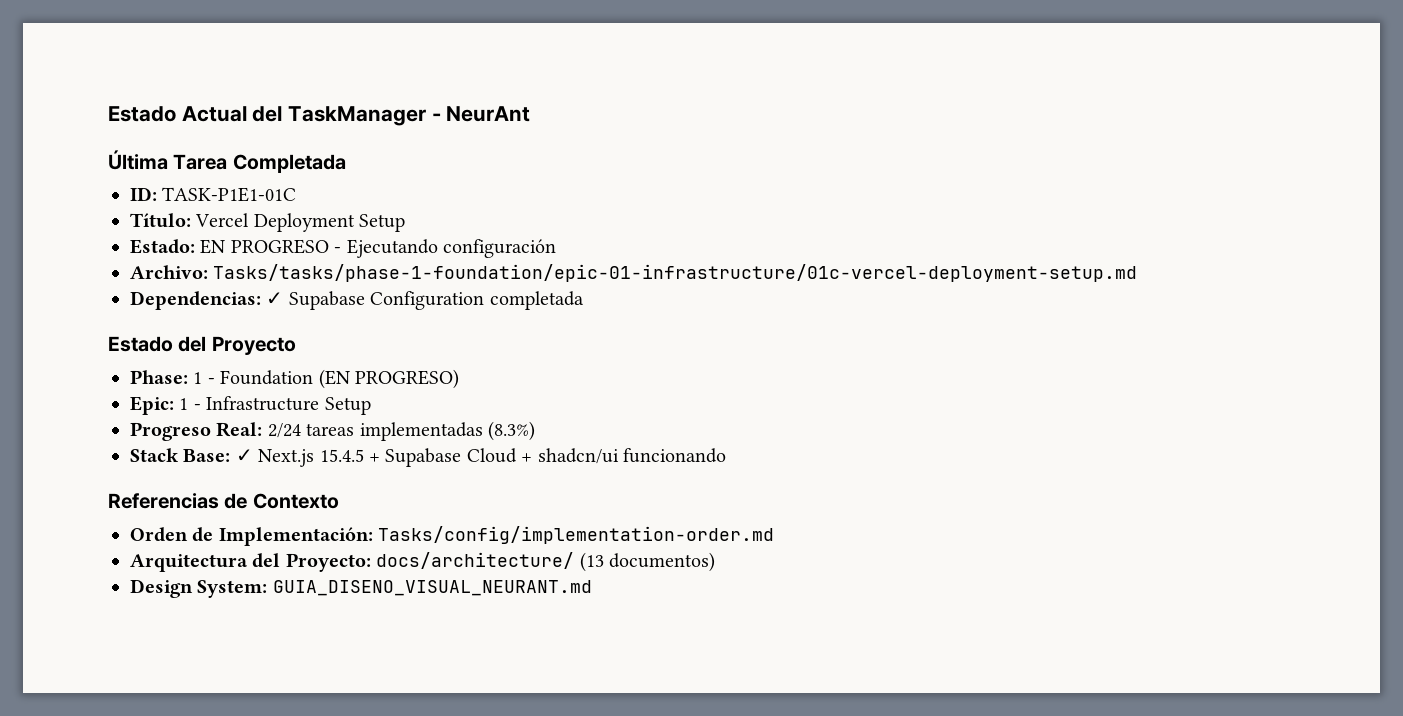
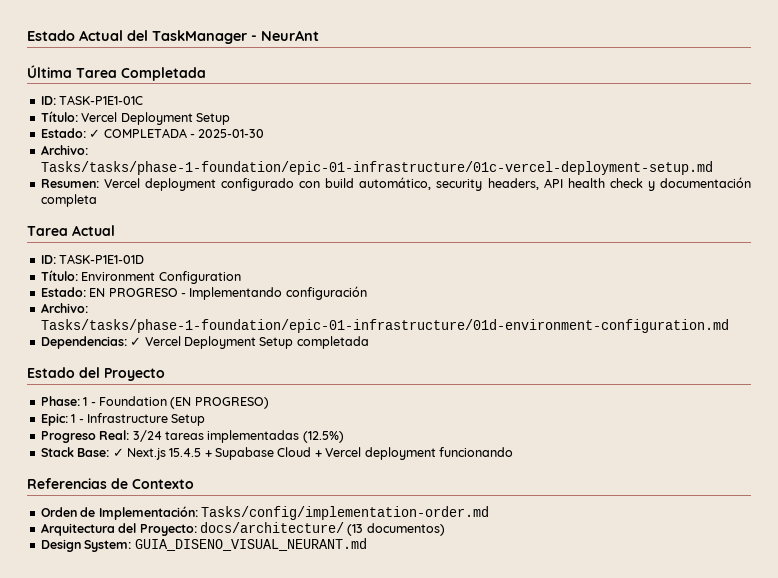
[200,239,556,258] [130,264,1138,282] EN PROGRESO - Ejecutando configuración // Archivo: Tasks/tasks/phase-1-foundation/epic-01-infrastructure/01c-vercel-deployment-setup.md -> [89,128,265,138] [40,145,88,155] [40,161,713,175] [40,177,751,191] [40,194,97,207] [27,225,115,236] [40,254,145,264] [40,270,241,284] [40,286,367,300] [40,303,88,313] [40,319,729,333] ✓ COMPLETADA - 2025-01-30 // Archivo: Tasks/tasks/phase-1-foundation/epic-01-infrastructure/01c-vercel-deployment-setup.md // Resumen: Vercel deployment configurado con build automático, security headers, API health check y documentación completa // Tarea Actual // ID: TASK-P1E1-01D // Título: Environment Configuration // Estado: EN PROGRESO - Implementando configuración // Archivo: Tasks/tasks/phase-1-foundation/epic-01-infrastructure/01d-environment-configuration.md
[288,291,485,310] Supabase Configuration -> [144,336,294,349] Vercel Deployment Setup
[267,423,301,438] 2/24 -> [132,430,162,442] 3/24
[488,421,535,441] (8.3%) -> [302,431,344,443] (12.5%)
[537,448,619,464] shadcn/ui -> [325,447,436,460] Vercel deployment

